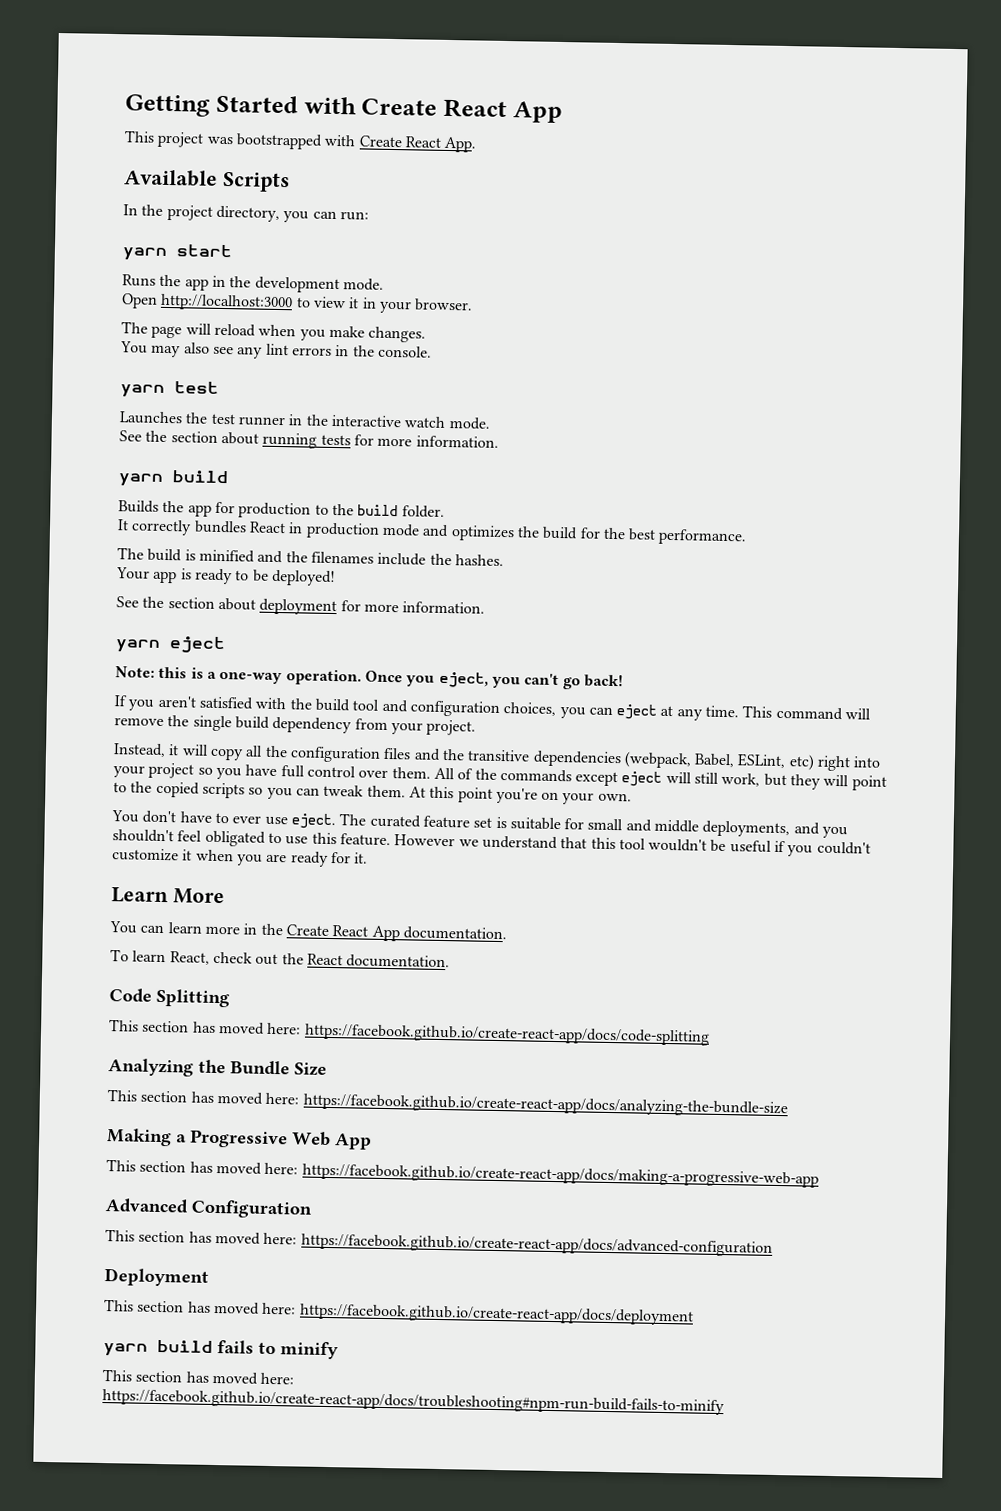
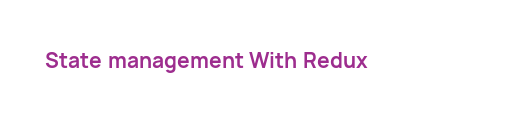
[125,94,563,123] [124,130,477,153] [124,169,290,193] [123,204,369,223] [122,244,233,261] [122,274,384,294] [121,293,474,314] [121,321,427,343] [120,341,432,359] [120,381,219,398] [119,411,491,430] [119,430,499,449] [118,470,229,487] [118,500,445,519] [117,519,748,546] [117,547,504,567] [116,567,336,587] [116,596,486,616] [115,636,226,654] [115,666,623,690] [114,695,872,721] [114,715,477,736] [113,743,882,772] [113,762,887,791] [113,781,632,805] [111,810,849,839] [112,829,871,857] [112,848,369,867] [111,887,225,905] [109,921,507,942] [110,949,451,969] [109,988,230,1008] [109,1019,710,1046] [108,1058,327,1077] [107,1089,788,1118] [107,1128,372,1150] [106,1159,819,1188] [105,1198,313,1219] [105,1229,773,1257] [104,1268,209,1287] [104,1299,694,1326] [103,1339,339,1360] [102,1369,295,1385] [102,1389,725,1416] Getting Started with Create React App // This project was bootstrapped with Create React App. // Available Scripts // In the project directory, you can run: // yarn start // Runs the app in the development mode. // Open http://localhost:3000 to view it in your browser. // The page will reload when you make changes. // You may also see any lint errors in the console. // yarn test // Launches the test runner in the interactive watch mode. // See the section about running tests for more information. // yarn build // Builds the app for production to the build folder. // It correctly bundles React in production mode and optimizes the build for the best performance. // The build is minified and the filenames include the hashes. // Your app is ready to be deployed! // See the section about deployment for more information. // yarn eject // Note: this is a one-way operation. Once you eject, you can't go back! // If you aren't satisfied with the build tool and configuration choices, you can eject at any time. This command will remove the single build dependency from your project. // Instead, it will copy all the configuration files and the transitive dependencies (webpack, Babel, ESLint, etc) right into your project so you have full control over them. All of the commands except eject will still work, but they will point to the copied scripts so you can tweak them. At this point you're on your own. // You don't have to ever use eject. The curated feature set is suitable for small and middle deployments, and you shouldn't feel obligated to use this feature. However we understand that this tool wouldn't be useful if you couldn't customize it when you are ready for it. // Learn More // You can learn more in the Create React App documentation. // To learn React, check out the React documentation. // Code Splitting // This section has moved here: https://facebook.github.io/create-react-app/docs/code-splitting // Analyzing the Bundle Size // This section has moved here: https://facebook.github.io/create-react-app/docs/analyzing-the-bundle-size // Making a Progressive Web App // This section has moved here: https://facebook.github.io/create-react-app/docs/making-a-progressive-web-app // Advanced Configuration // This section has moved here: https://facebook.github.io/create-react-app/docs/advanced-configuration // Deployment // This section has moved here: https://facebook.github.io/create-react-app/docs/deployment // yarn build fails to minify // This section has moved here: https://facebook.github.io/create-react-app/docs/troubleshooting#npm-run-build-fails-to-minify -> [45,52,369,73] State management With Redux

